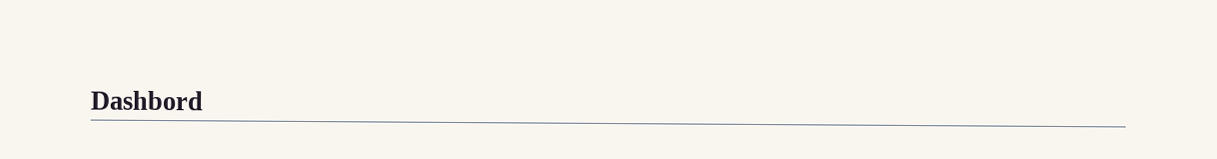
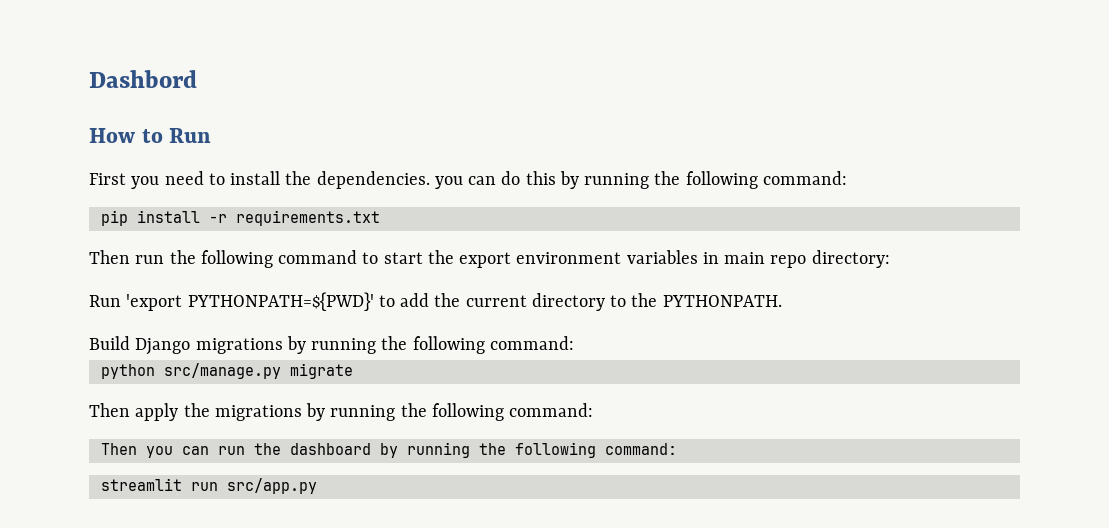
(203, 100) none -> [89,128,212,143] [89,171,847,189] [100,210,380,226] [89,250,890,268] [89,292,782,311] [89,336,574,355] [100,363,353,379] [89,403,594,421] [100,442,677,458] [100,478,317,494] // How to Run // First you need to install the dependencies. you can do this by running the following command: // pip install -r requirements.txt // Then run the following command to start the export environment variables in main repo directory: // Run 'export PYTHONPATH=${PWD}' to add the current directory to the PYTHONPATH. // Build Django migrations by running the following command: // python src/manage.py migrate // Then apply the migrations by running the following command: // Then you can run the dashboard by running the following command: // streamlit run src/app.py

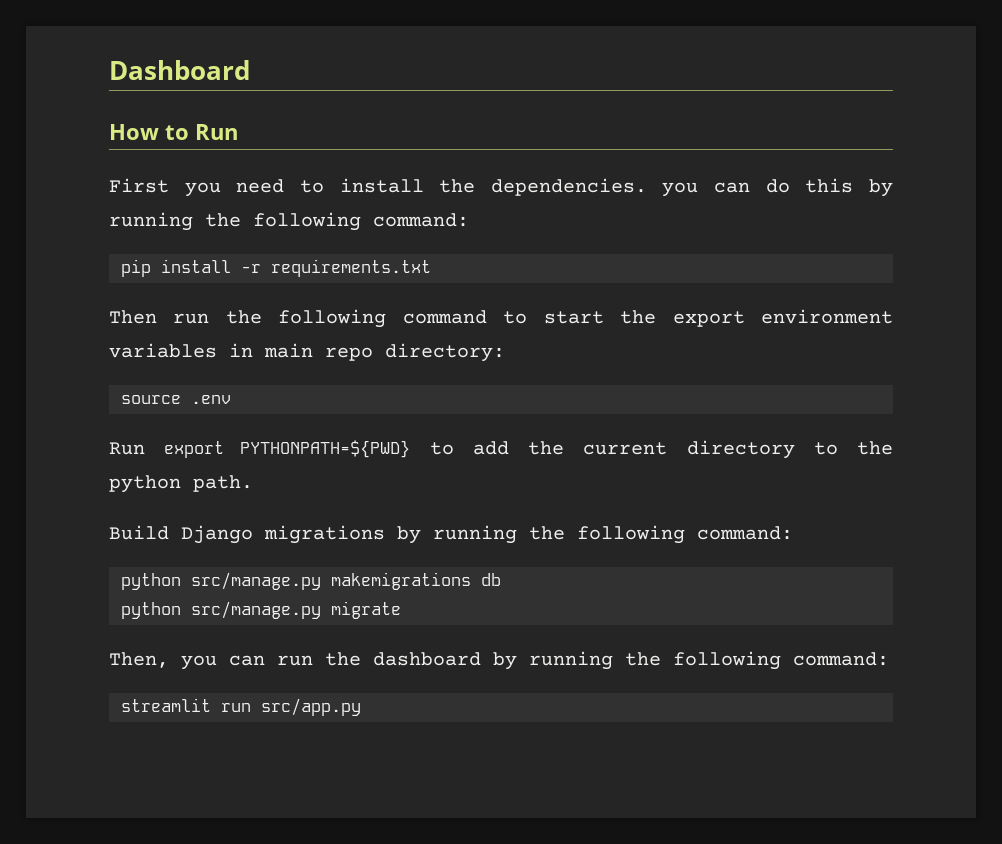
[89,70,197,88] Dashbord -> [109,60,250,80] Dashboard
[89,292,374,311] // Run 'export PYTHONPATH=${PWD}' -> [121,395,231,404] [109,440,411,458] // source .env // Run export PYTHONPATH=${PWD}
[662,295,782,307] PYTHONPATH. -> [109,475,253,493] python path.
(574, 343) none -> [121,572,501,590] // python src/manage.py makemigrations db
[89,403,594,421] [100,443,137,455] Then apply the migrations by running the following command: // Then -> [109,652,169,668] Then,

